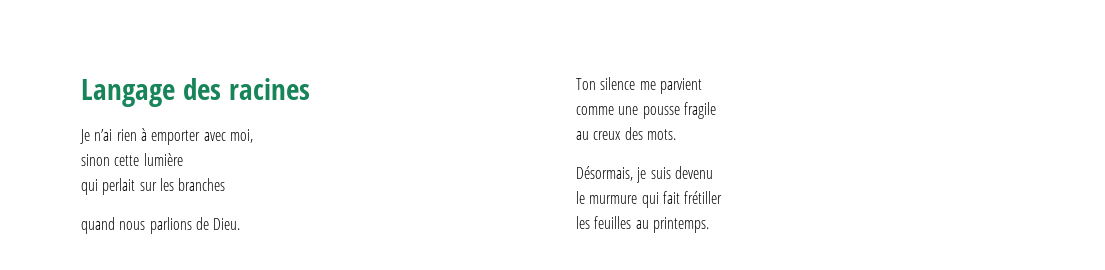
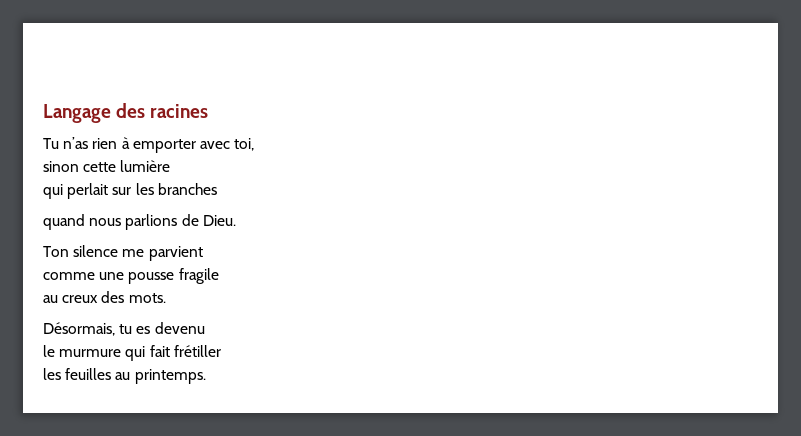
[80,129,113,144] Je n’ai -> [43,137,89,149] Tu n’as
[229,129,253,143] moi, -> [234,138,255,151] toi,
[636,167,671,183] je suis -> [119,324,151,334] tu es

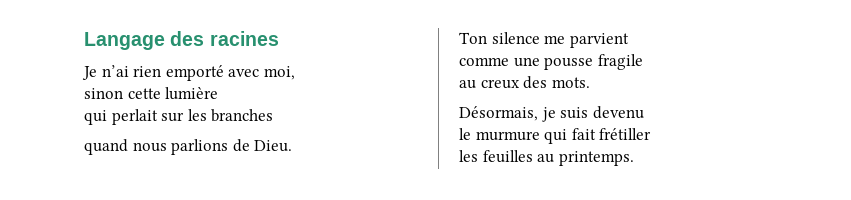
[43,137,255,153] Tu n’as rien à emporter avec toi, -> [82,65,295,81] Je n’ai rien emporté avec moi,
[119,324,151,334] tu es -> [541,107,589,122] je suis

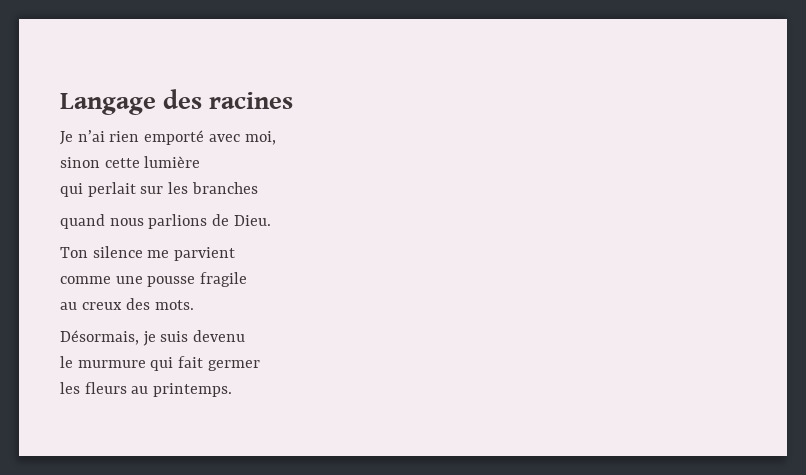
[599,128,652,140] [459,150,533,163] frétiller // les feuilles -> [207,360,260,371] [60,382,127,394] germer // les fleurs

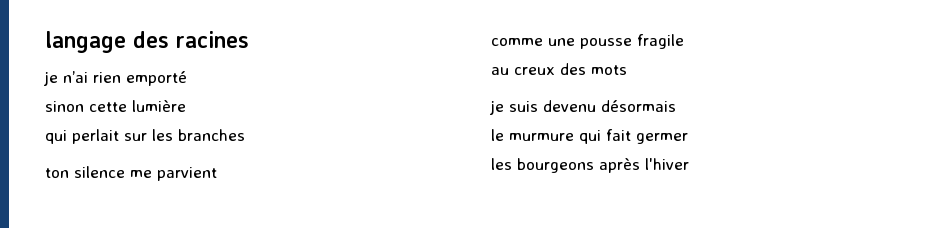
[60,93,156,115] Langage -> [45,31,126,53] langage
[60,131,73,145] Je -> [43,71,58,86] je
[208,131,276,145] avec moi, -> (187, 78) none
[60,214,271,229] [60,247,88,258] quand nous parlions de Dieu. // Ton -> [45,168,69,178] ton
[155,300,195,310] [60,330,139,345] mots. // Désormais, -> [591,65,627,75] mots //
(246, 336) none -> [601,100,676,112] désormais
[84,382,233,397] fleurs au printemps. -> [517,158,689,173] bourgeons après l'hiver

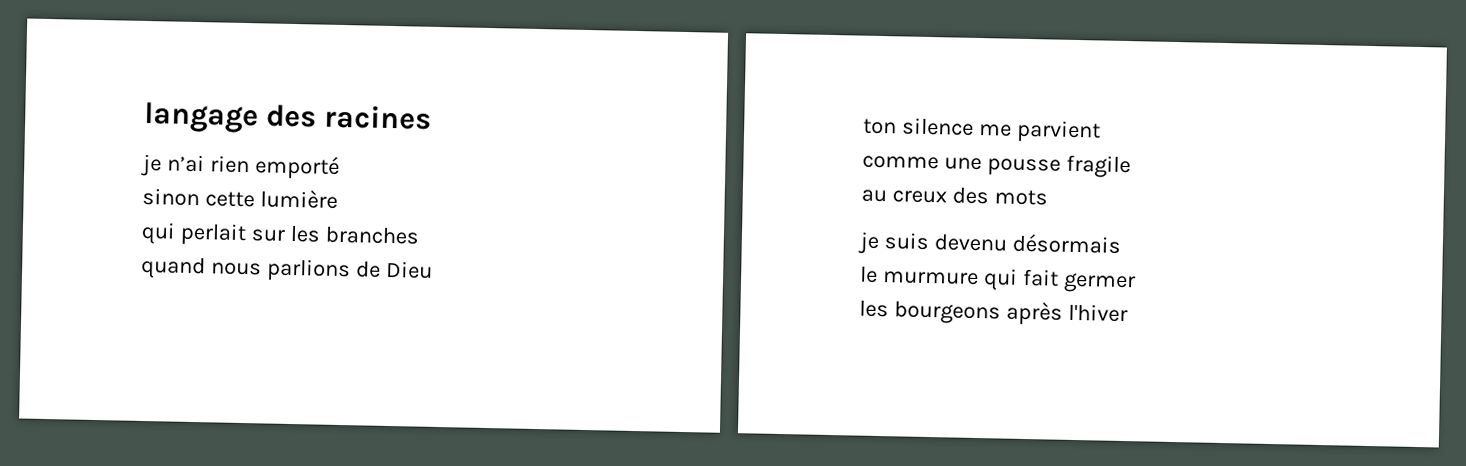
(245, 135) none -> [140,256,433,283] // quand nous parlions de Dieu

